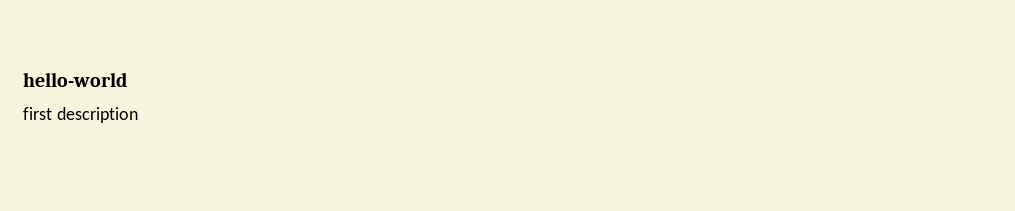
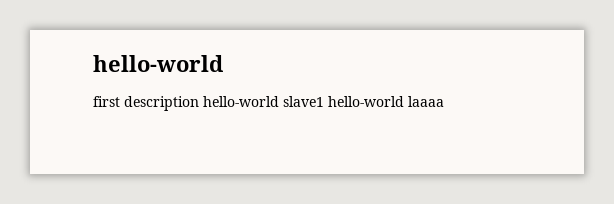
(138, 115) none -> [203,96,444,107] hello-world slave1 hello-world laaaa

